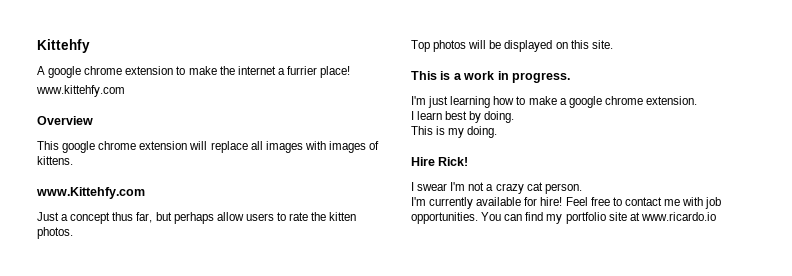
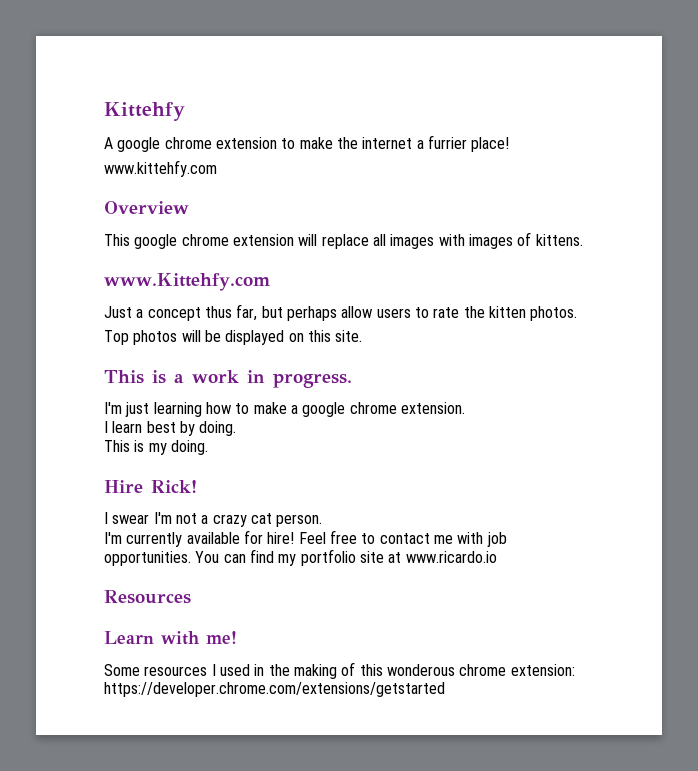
(716, 216) none -> [104,590,191,604] [104,631,237,645] [104,662,575,679] [104,682,445,697] // Resources // Learn with me! // Some resources I used in the making of this wonderous chrome extension: https://developer.chrome.com/extensions/getstarted

